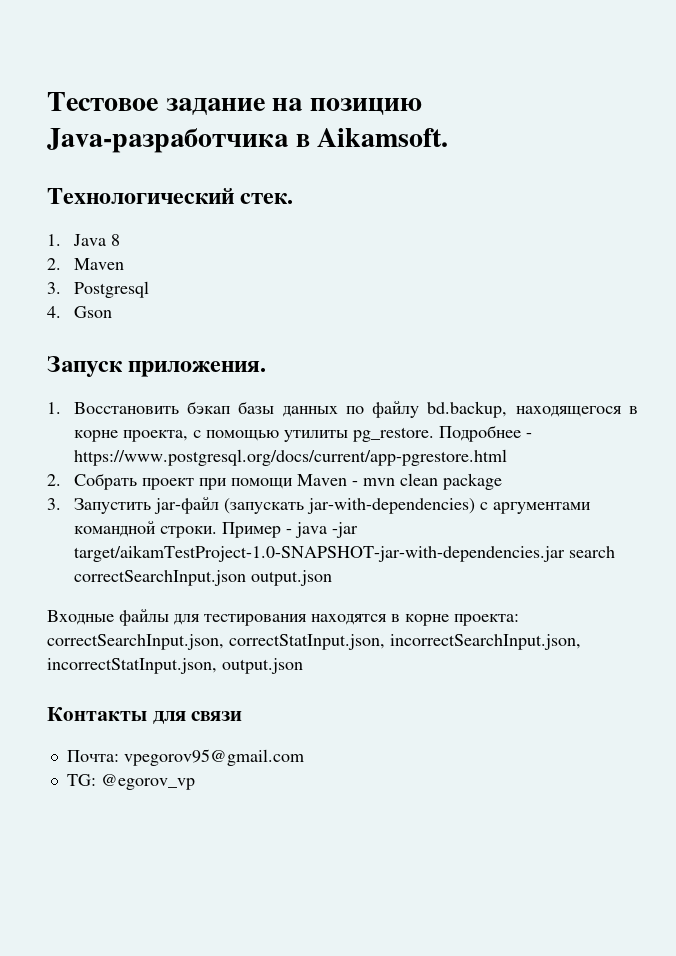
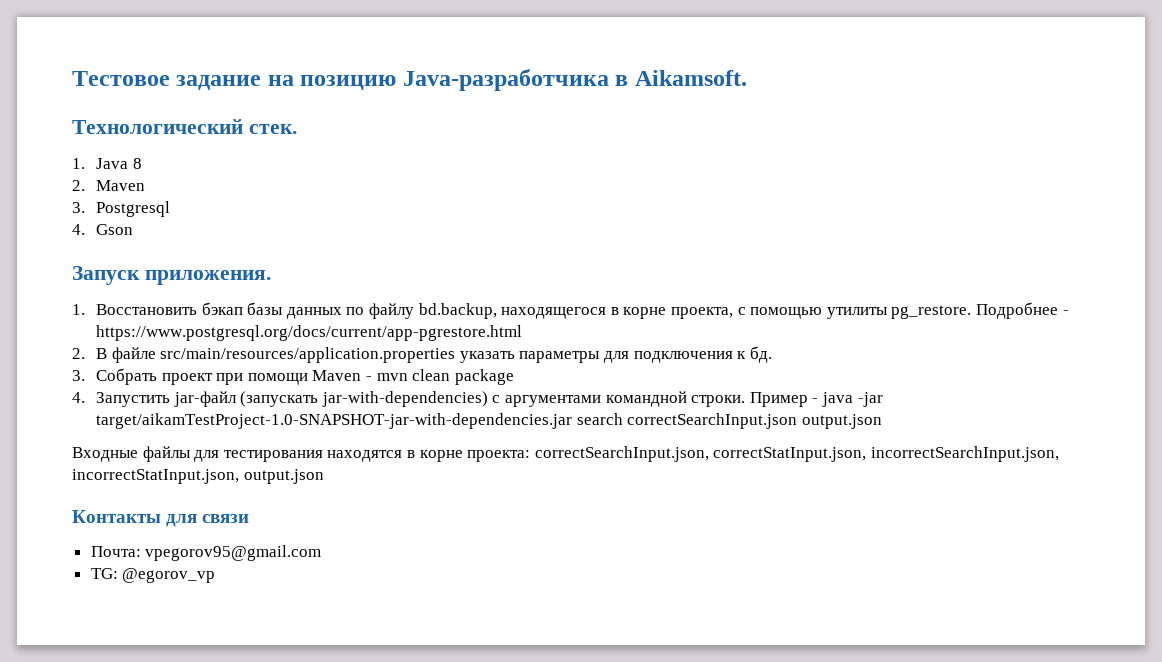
(61, 480) none -> [96,346,772,363] [72,370,85,381] В файле src/main/resources/application.properties указать параметры для подключения к бд. // 3.
[47,498,61,510] 3. -> [72,392,85,403] 4.

